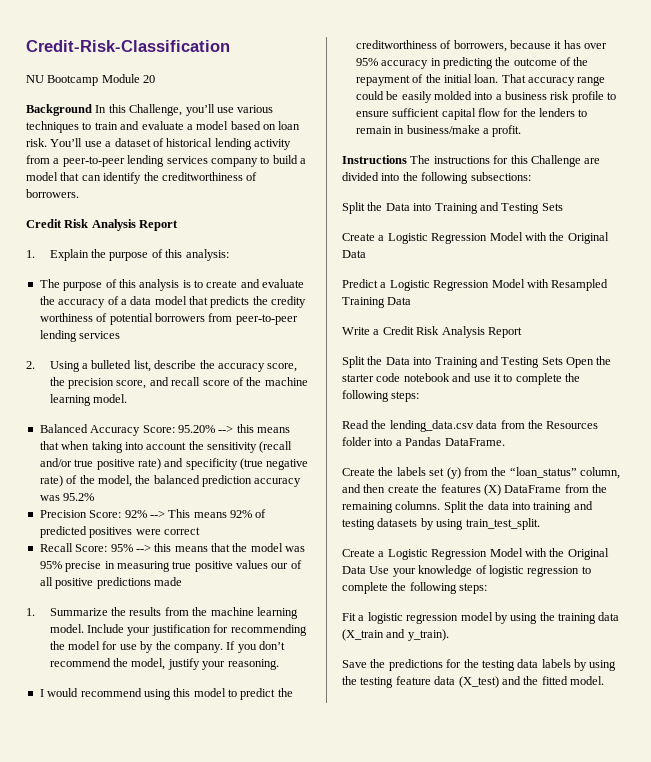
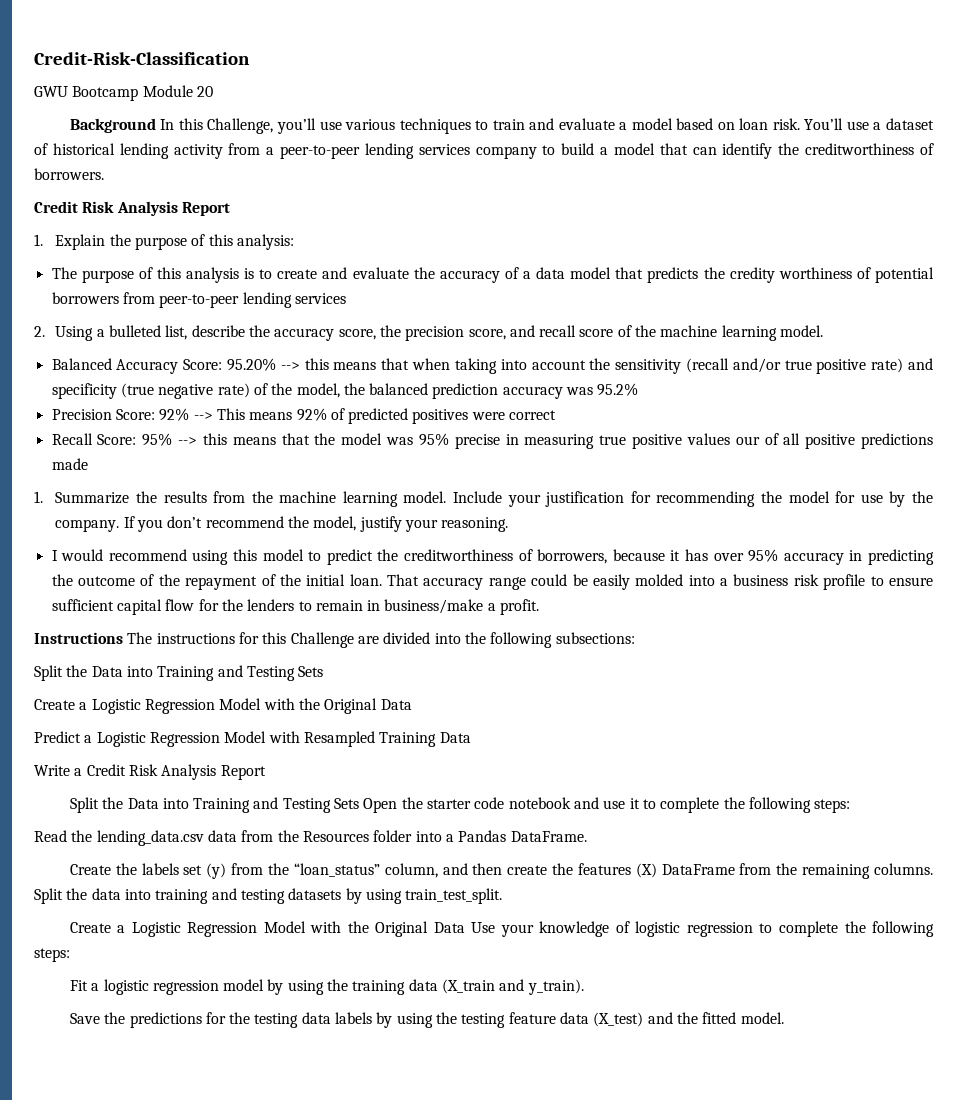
[26,75,44,83] NU -> [34,86,68,97] GWU

